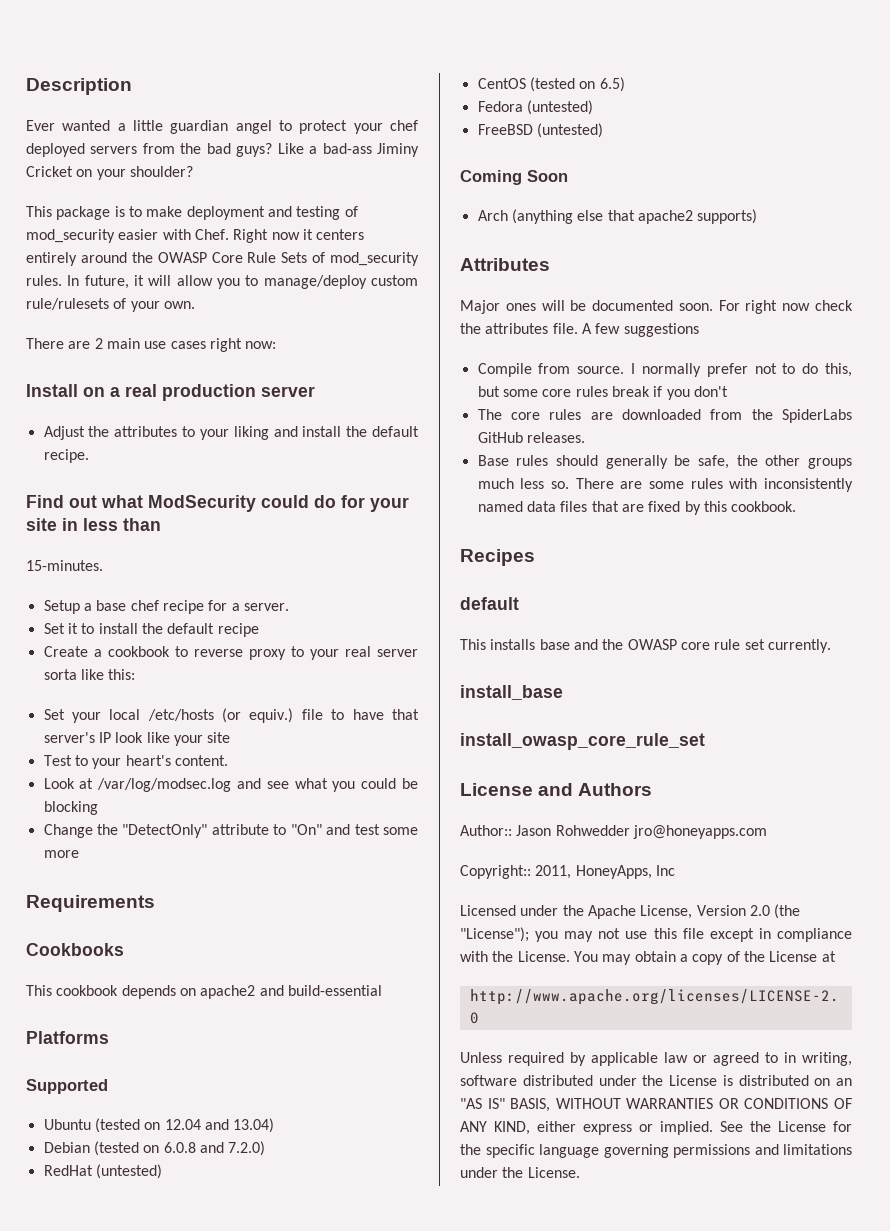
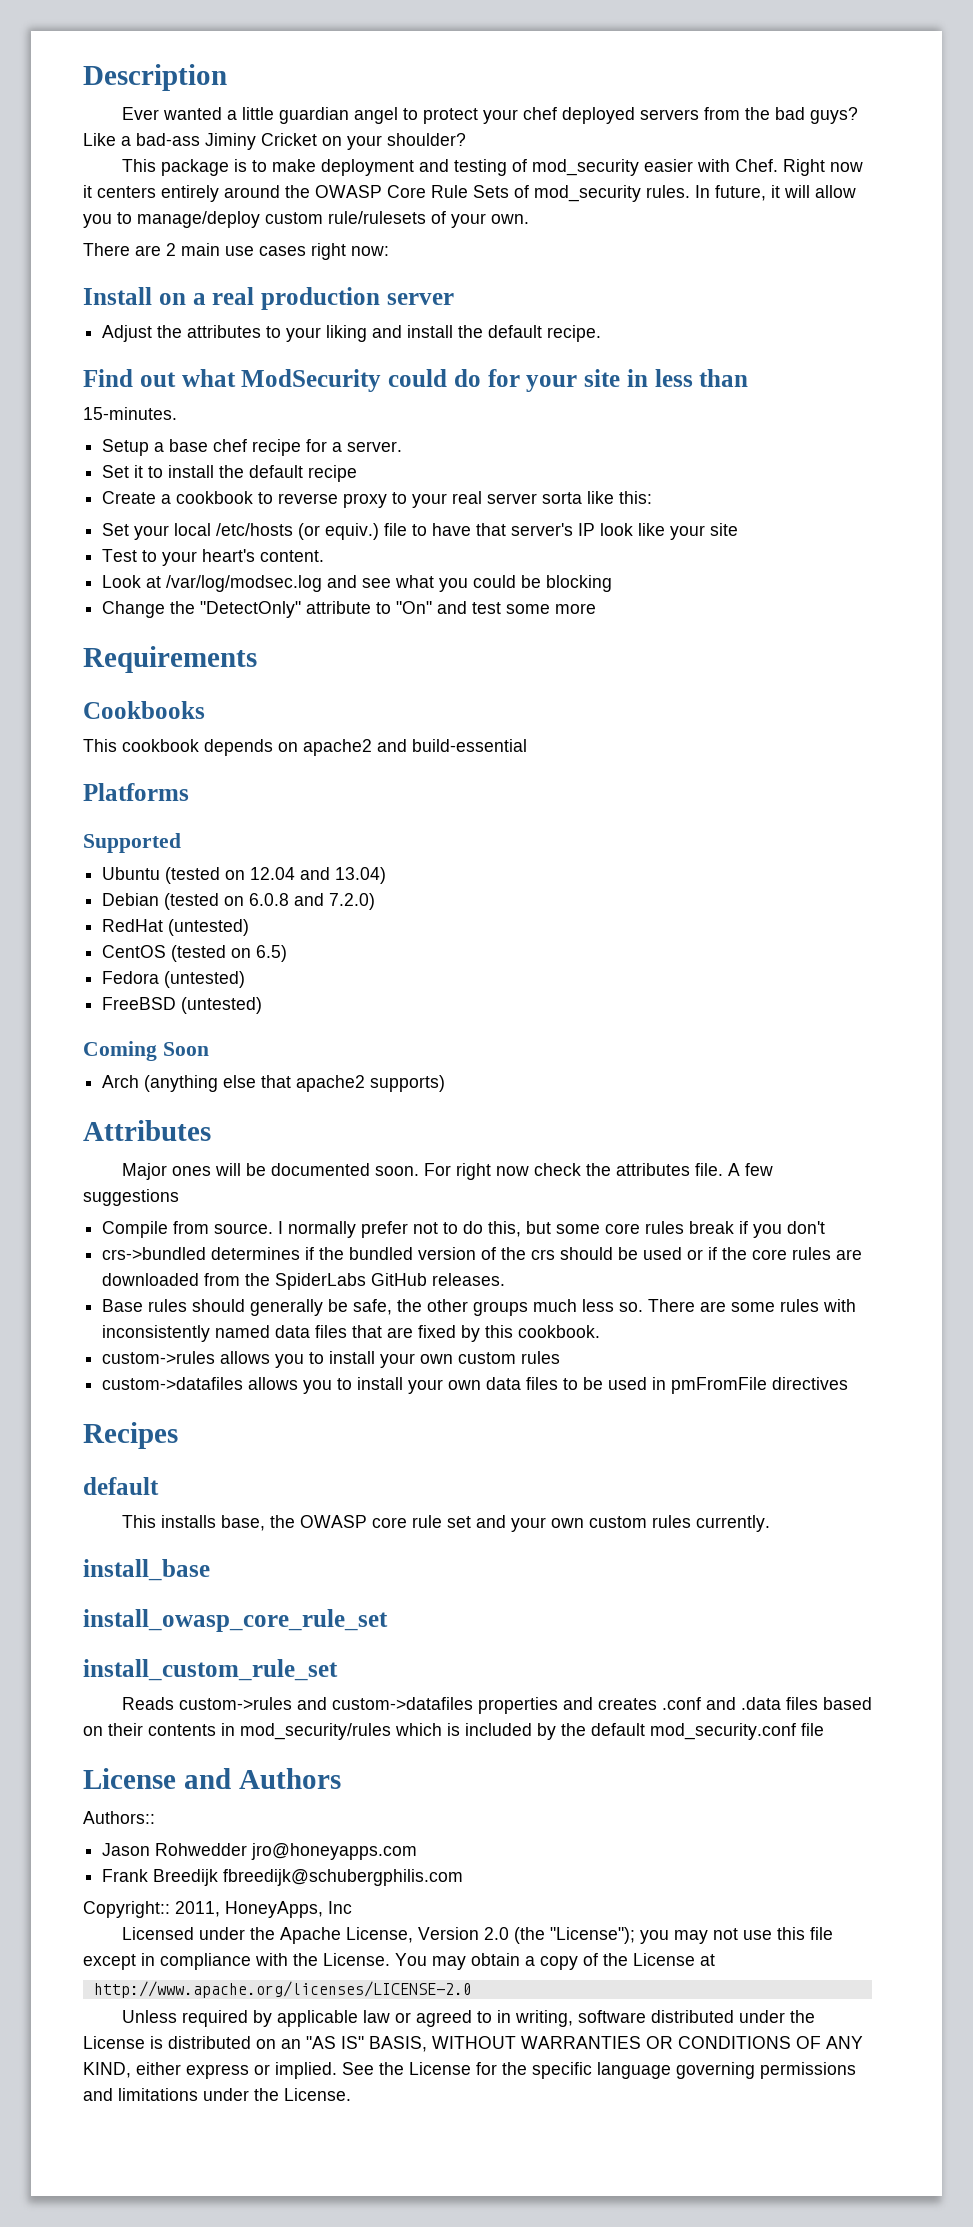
[477,409,502,420] The -> [102,1247,748,1260] crs->bundled determines if the bundled version of the crs should be used or if the
(797, 506) none -> [102,1351,561,1368] [102,1377,849,1394] // custom->rules allows you to install your own custom rules // custom->datafiles allows you to install your own data files to be used in pmFromFile directives
[539,639,598,650] base and -> [220,1515,265,1531] base,
[767,639,831,653] [460,685,563,700] [460,733,705,750] currently. // install_base // install_owasp_core_rule_set -> [475,1515,770,1532] [83,1559,210,1581] [83,1609,388,1632] [83,1659,338,1681] [121,1697,872,1714] [83,1723,824,1740] and your own custom rules currently. // install_base // install_owasp_core_rule_set // install_custom_rule_set // Reads custom->rules and custom->datafiles properties and creates .conf and .data files based on their contents in mod_security/rules which is included by the default mod_security.conf file
[460,825,512,836] Author:: -> [83,1811,155,1824] Authors:: //
(767, 832) none -> [102,1869,464,1886] // Frank Breedijk fbreedijk@schubergphilis.com

